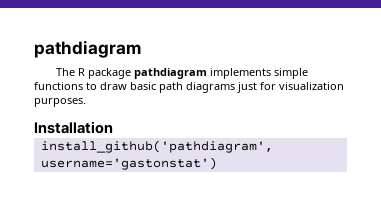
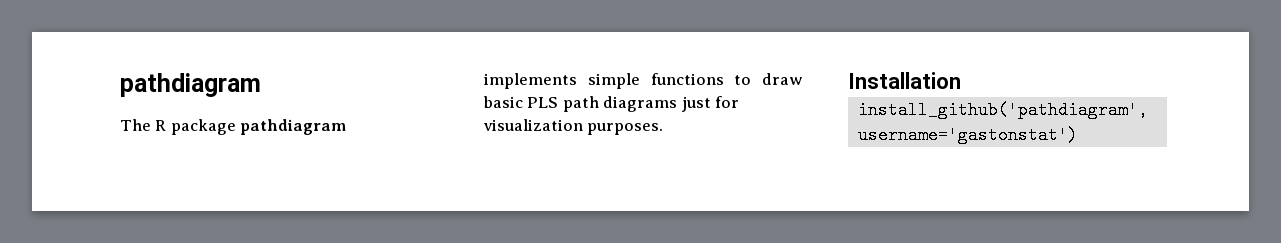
(156, 86) none -> [527,97,559,108] PLS

